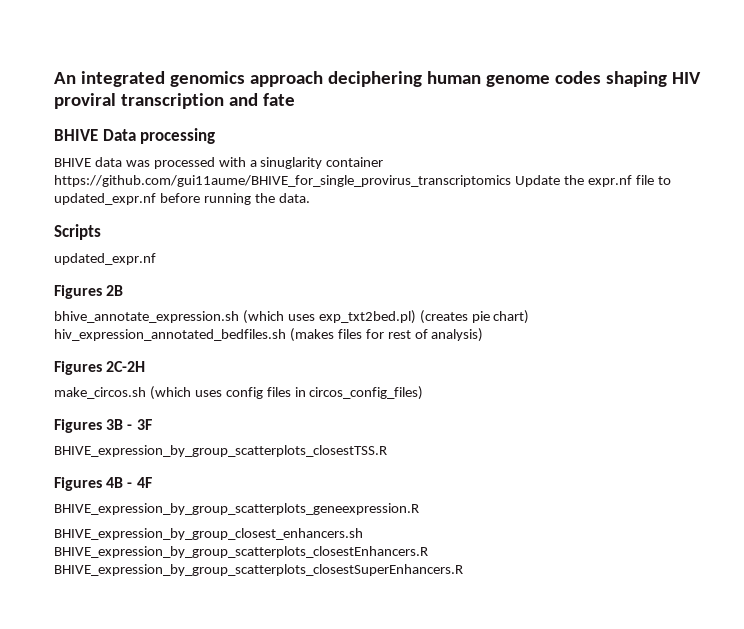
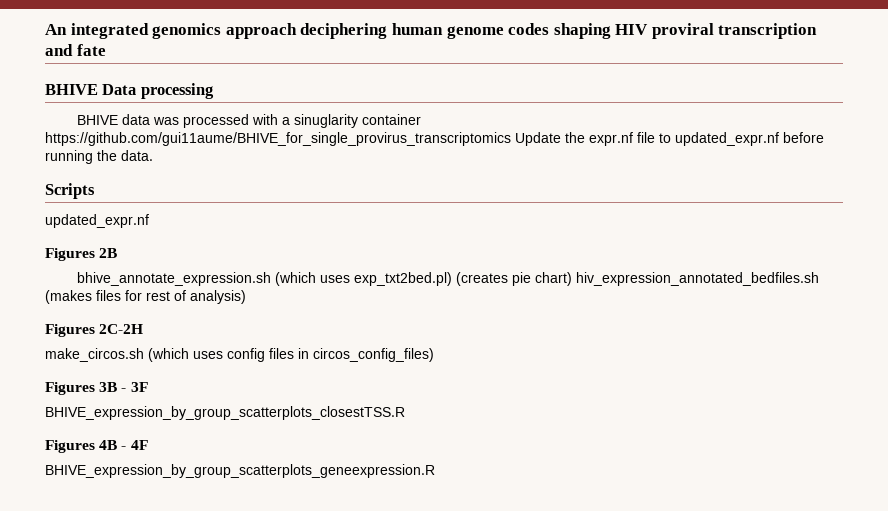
[54,528,363,540] [54,546,428,558] [54,564,463,576] // BHIVE_expression_by_group_closest_enhancers.sh BHIVE_expression_by_group_scatterplots_closestEnhancers.R BHIVE_expression_by_group_scatterplots_closestSuperEnhancers.R -> (435, 471) none

